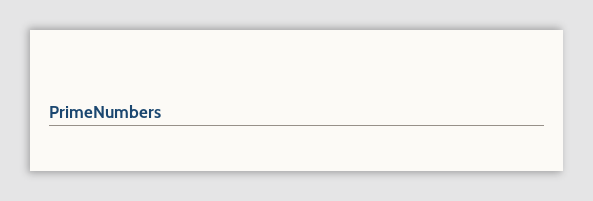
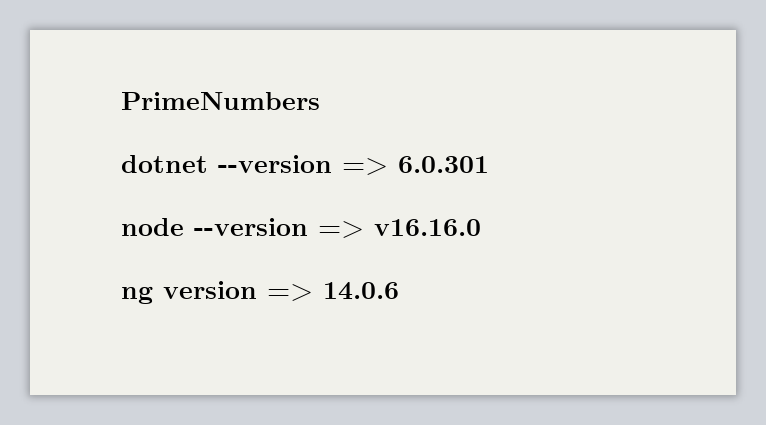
(161, 111) none -> [121,155,489,175] [121,218,481,238] [121,281,399,304] // dotnet --version => 6.0.301 // node --version => v16.16.0 // ng version => 14.0.6

